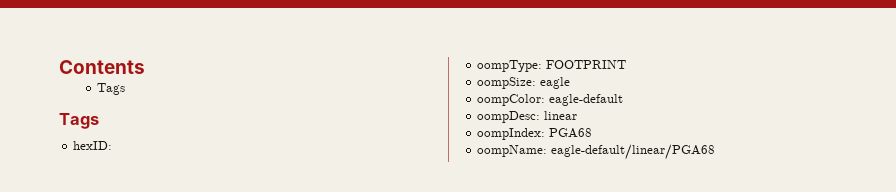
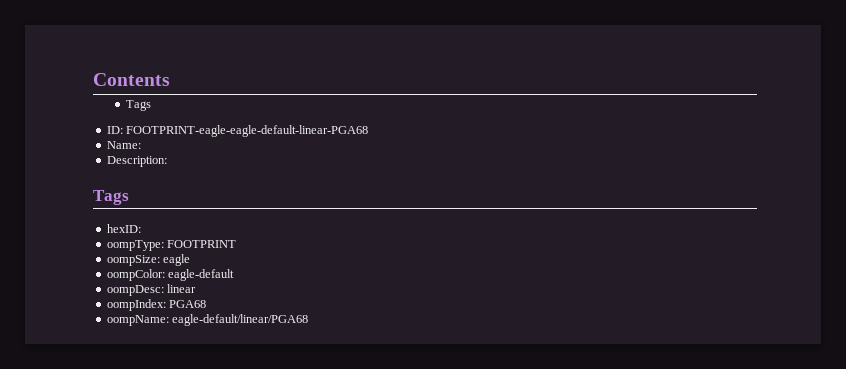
(126, 89) none -> [106,125,369,137] [106,141,141,149] [106,156,167,167] // ID: FOOTPRINT-eagle-eagle-default-linear-PGA68 // Name: // Description:

